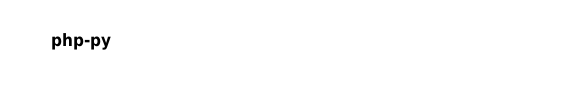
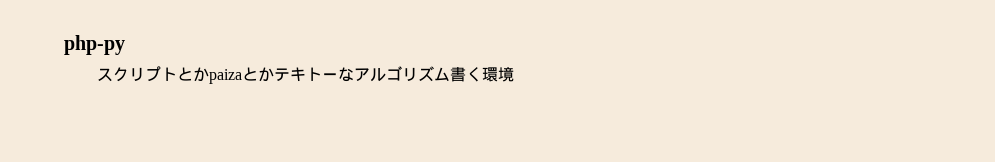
(111, 41) none -> [97,66,515,84] // スクリプトとかpaizaとかテキトーなアルゴリズム書く環境

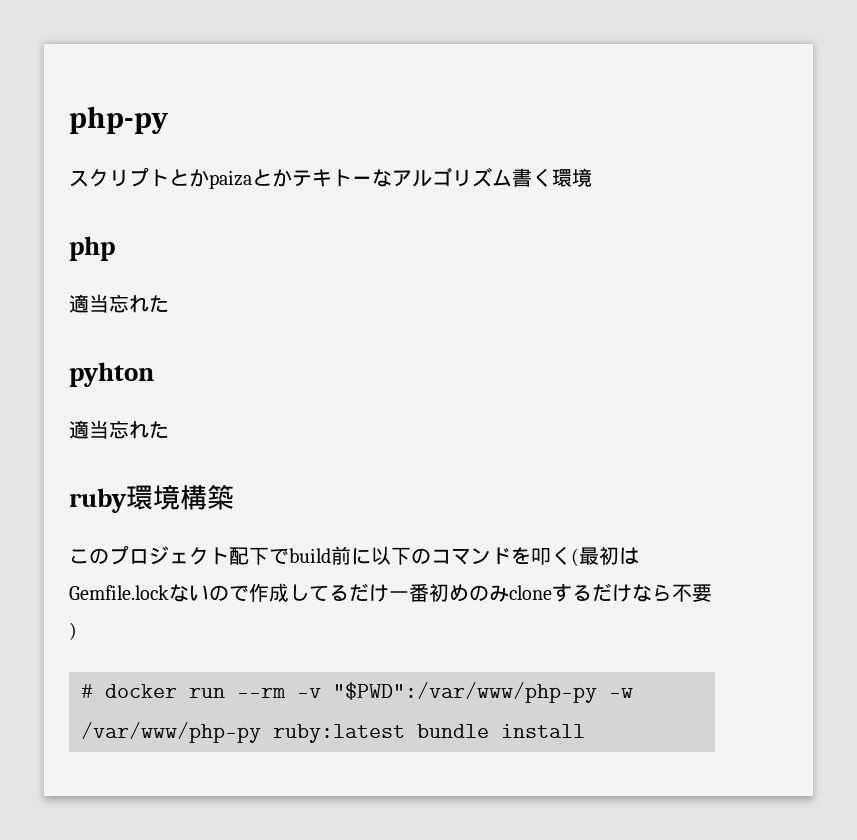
(515, 74) none -> [69,236,115,261] [69,294,169,313] [69,362,154,387] [69,420,169,439] [69,484,234,513] [69,545,639,566] [69,583,712,602] [69,622,77,640] [81,682,633,703] [81,722,585,743] // php // 適当忘れた // pyhton // 適当忘れた // ruby環境構築 // このプロジェクト配下でbuild前に以下のコマンドを叩く(最初はGemfile.lockないので作成してるだけ一番初めのみcloneするだけなら不要) // # docker run --rm -v "$PWD":/var/www/php-py -w /var/www/php-py ruby:latest bundle install

